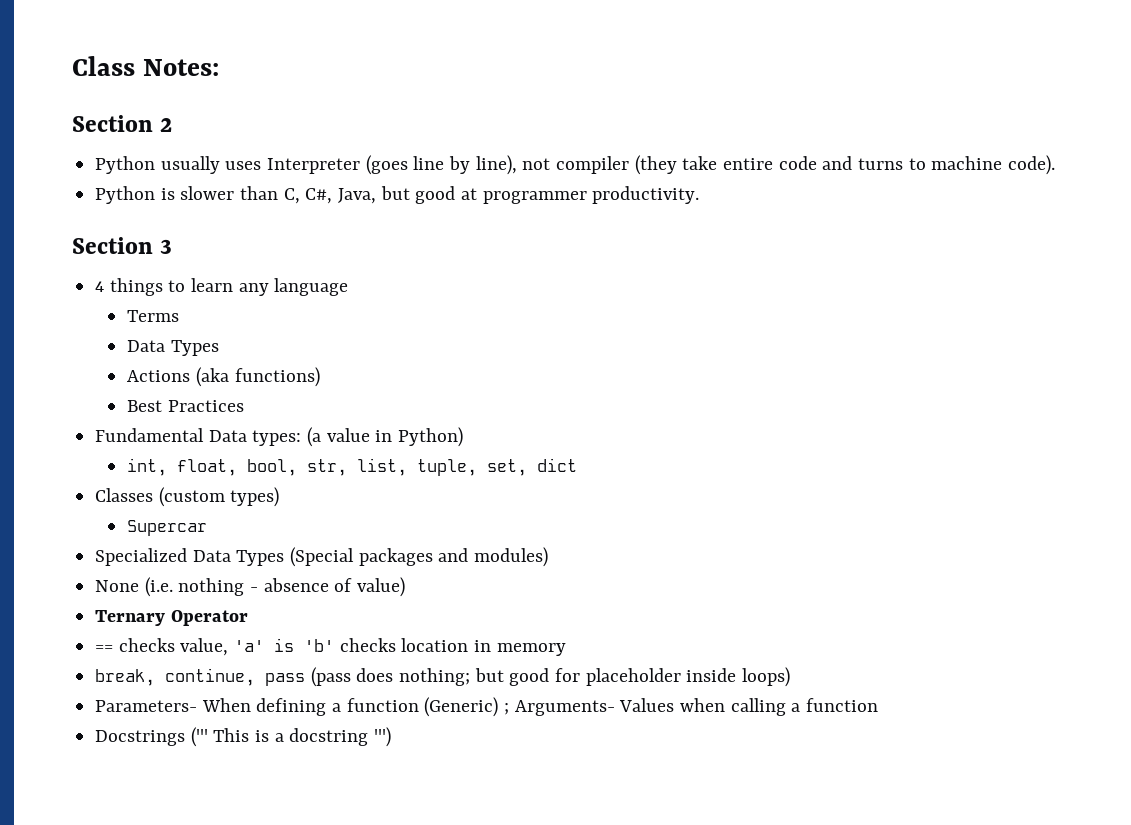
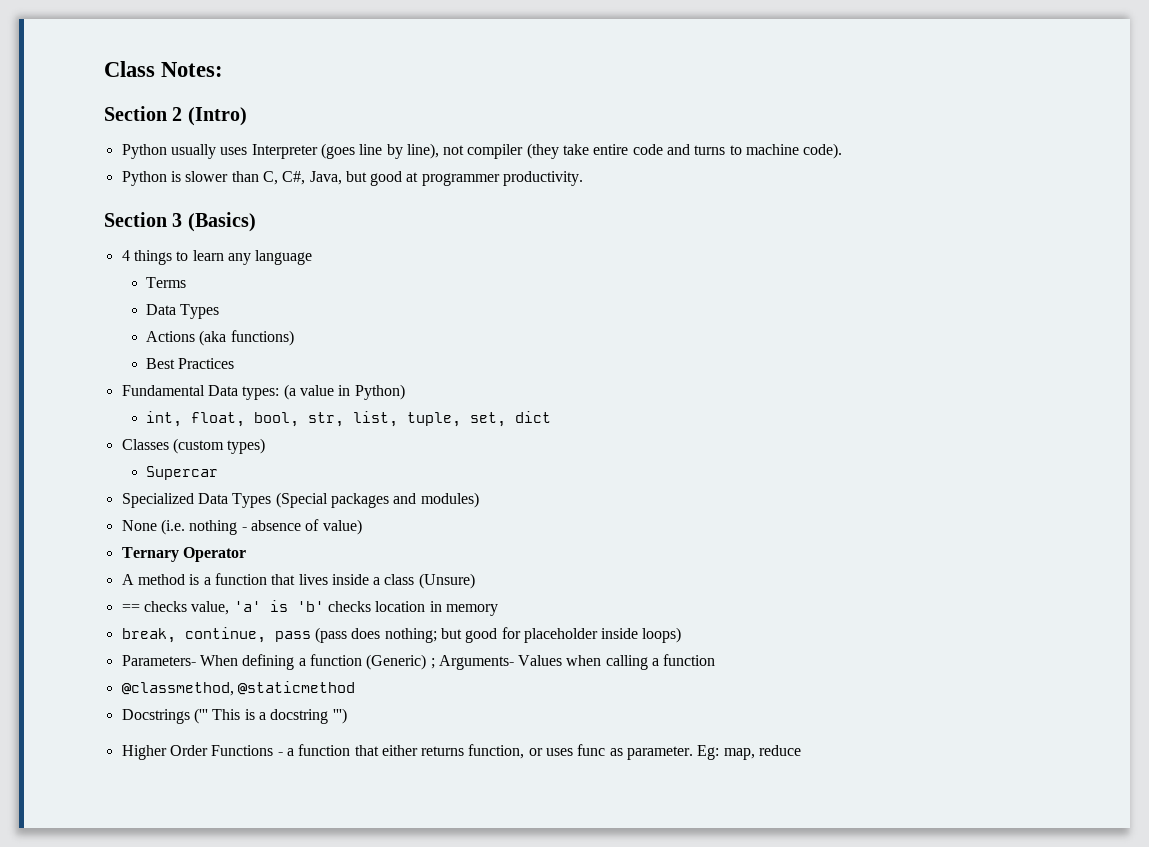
(173, 125) none -> [187,107,247,126] (Intro)
(173, 246) none -> [187,212,256,232] (Basics)
(248, 618) none -> [121,573,475,589] // A method is a function that lives inside a class (Unsure)
(879, 705) none -> [121,681,355,696] // @classmethod, @staticmethod
(392, 737) none -> [121,744,802,760] // Higher Order Functions - a function that either returns function, or uses func as parameter. Eg: map, reduce

